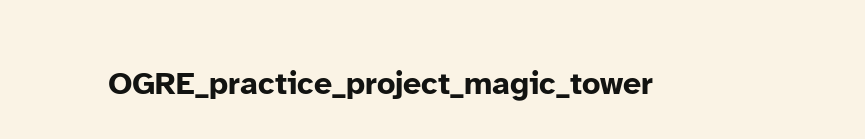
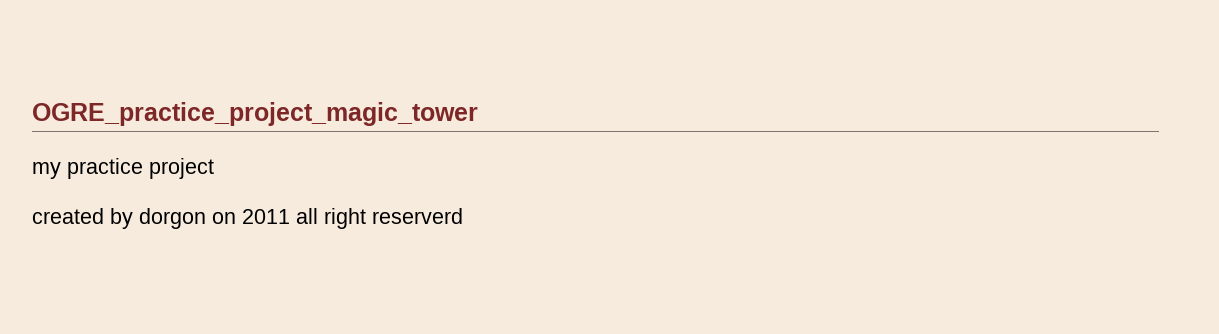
(653, 85) none -> [32,158,214,179] [32,208,463,229] // my practice project // created by dorgon on 2011 all right reserverd

